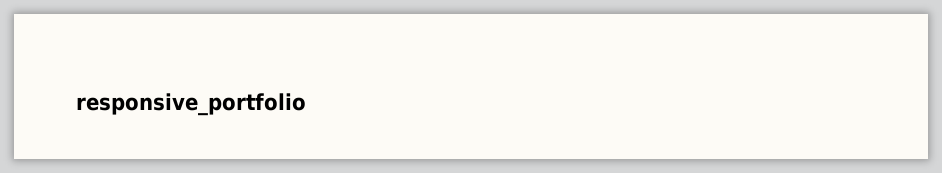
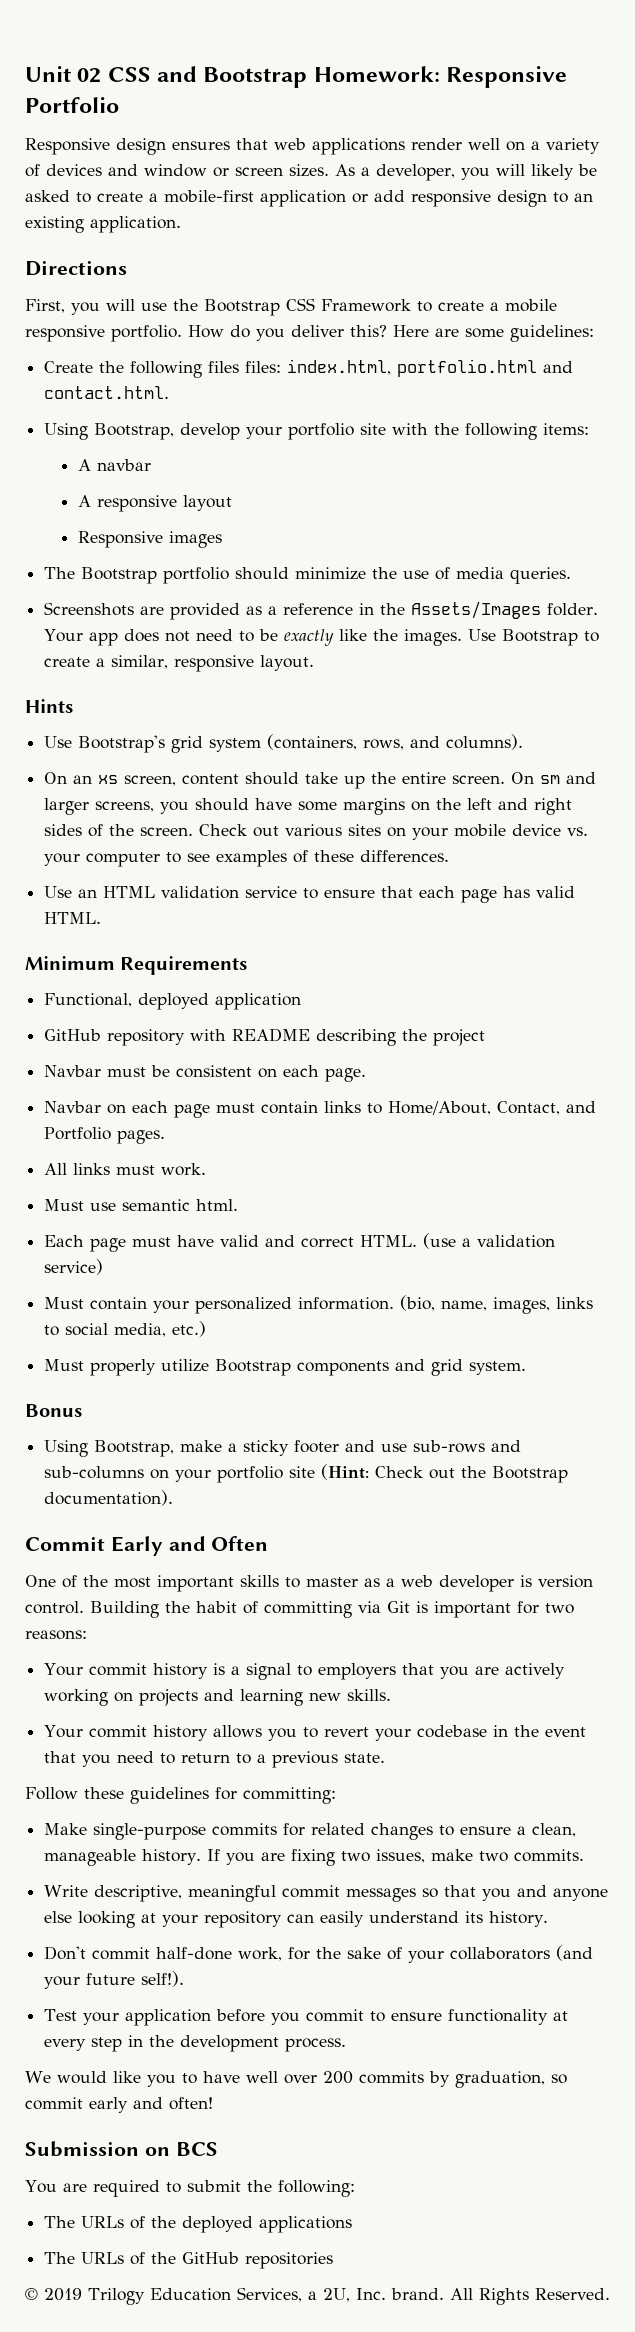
[76,93,306,116] responsive_portfolio -> [25,66,568,88] [25,97,119,113] [25,138,600,155] [25,164,597,181] [25,190,593,207] [25,216,181,233] [25,261,127,276] [25,298,557,316] [25,325,594,342] [44,359,574,378] [44,386,170,399] [44,423,590,440] [77,459,151,471] [77,495,232,512] [77,531,222,548] [44,567,572,584] [44,601,599,620] [44,629,600,646] [44,655,315,672] [25,699,73,713] [44,734,524,753] [44,772,597,789] [44,798,573,815] [44,824,589,840] [44,850,450,867] [44,886,576,903] [44,912,102,924] [25,956,248,975] [44,993,302,1010] [44,1028,486,1046] [44,1065,367,1082] [44,1101,597,1118] [44,1127,166,1144] [44,1163,207,1176] [44,1199,239,1211] [44,1233,556,1252] [44,1259,104,1275] [44,1295,594,1314] [44,1321,207,1337] [44,1359,527,1376] [25,1404,82,1417] [44,1440,522,1457] [44,1464,569,1483] [44,1490,174,1506] [25,1536,269,1556] [25,1575,593,1592] [25,1601,574,1618] [25,1630,87,1640] [44,1663,566,1680] [44,1689,392,1706] [44,1725,587,1741] [44,1751,386,1768] [25,1787,336,1804] [44,1823,577,1840] [44,1849,585,1866] [44,1885,609,1902] [44,1911,549,1928] [44,1945,594,1963] [44,1971,185,1989] [44,2009,569,2026] [44,2035,347,2052] [25,2071,567,2088] [25,2097,213,2113] [25,2141,218,2157] [25,2180,355,2197] [44,2216,353,2233] [44,2252,334,2269] [25,2287,610,2305] Unit 02 CSS and Bootstrap Homework: Responsive Portfolio // Responsive design ensures that web applications render well on a variety of devices and window or screen sizes. As a developer, you will likely be asked to create a mobile-first application or add responsive design to an existing application. // Directions // First, you will use the Bootstrap CSS Framework to create a mobile responsive portfolio. How do you deliver this? Here are some guidelines: // Create the following files files: index.html, portfolio.html and contact.html. // Using Bootstrap, develop your portfolio site with the following items: // A navbar // A responsive layout // Responsive images // The Bootstrap portfolio should minimize the use of media queries. // Screenshots are provided as a reference in the Assets/Images folder. Your app does not need to be exactly like the images. Use Bootstrap to create a similar, responsive layout. // Hints // Use Bootstrap's grid system (containers, rows, and columns). // On an xs screen, content should take up the entire screen. On sm and larger screens, you should have some margins on the left and right sides of the screen. Check out various sites on your mobile device vs. your computer to see examples of these differences. // Use an HTML validation service to ensure that each page has valid HTML. // Minimum Requirements // Functional, deployed application // GitHub repository with README describing the project // Navbar must be consistent on each page. // Navbar on each page must contain links to Home/About, Contact, and Portfolio pages. // All links must work. // Must use semantic html. // Each page must have valid and correct HTML. (use a validation service) // Must contain your personalized information. (bio, name, images, links to social media, etc.) // Must properly utilize Bootstrap components and grid system. // Bonus // Using Bootstrap, make a sticky footer and use sub-rows and sub-columns on your portfolio site (Hint: Check out the Bootstrap documentation). // Commit Early and Often // One of the most important skills to master as a web developer is version control. Building the habit of committing via Git is important for two reasons: // Your commit history is a signal to employers that you are actively working on projects and learning new skills. // Your commit history allows you to revert your codebase in the event that you need to return to a previous state. // Follow these guidelines for committing: // Make single-purpose commits for related changes to ensure a clean, manageable history. If you are fixing two issues, make two commits. // Write descriptive, meaningful commit messages so that you and anyone else looking at your repository can easily understand its history. // Don't commit half-done work, for the sake of your collaborators (and your future self!). // Test your application before you commit to ensure functionality at every step in the development process. // We would like you to have well over 200 commits by graduation, so commit early and often! // Submission on BCS // You are required to submit the following: // The URLs of the deployed applications // The URLs of the GitHub repositories // © 2019 Trilogy Education Services, a 2U, Inc. brand. All Rights Reserved.

